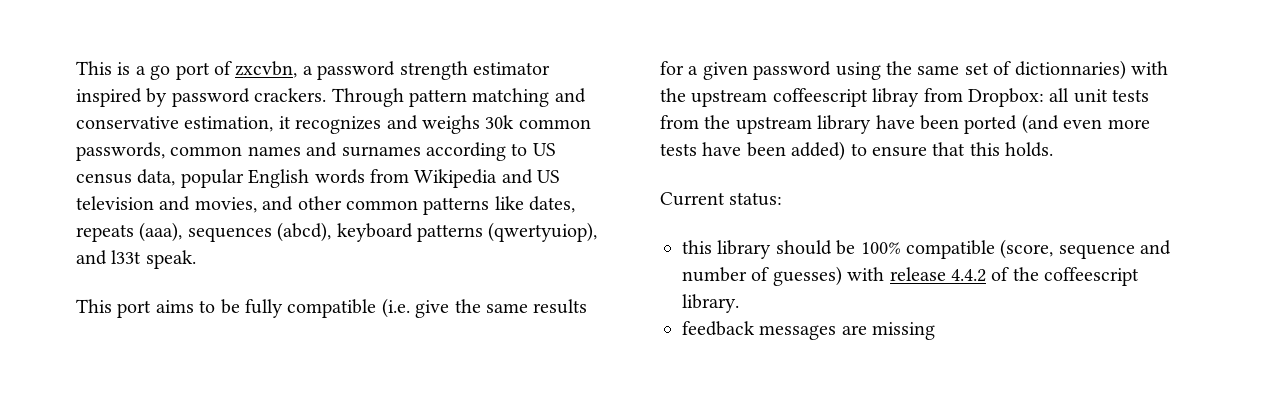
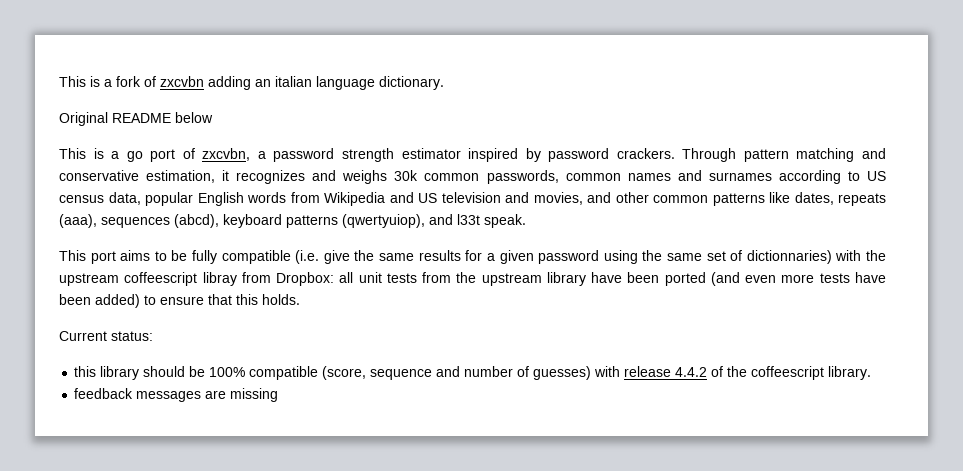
[76,61,146,75] This is a -> [59,76,444,90] [59,112,213,126] [59,148,120,159] This is a fork of zxcvbn adding an italian language dictionary. // Original README below // This is a

